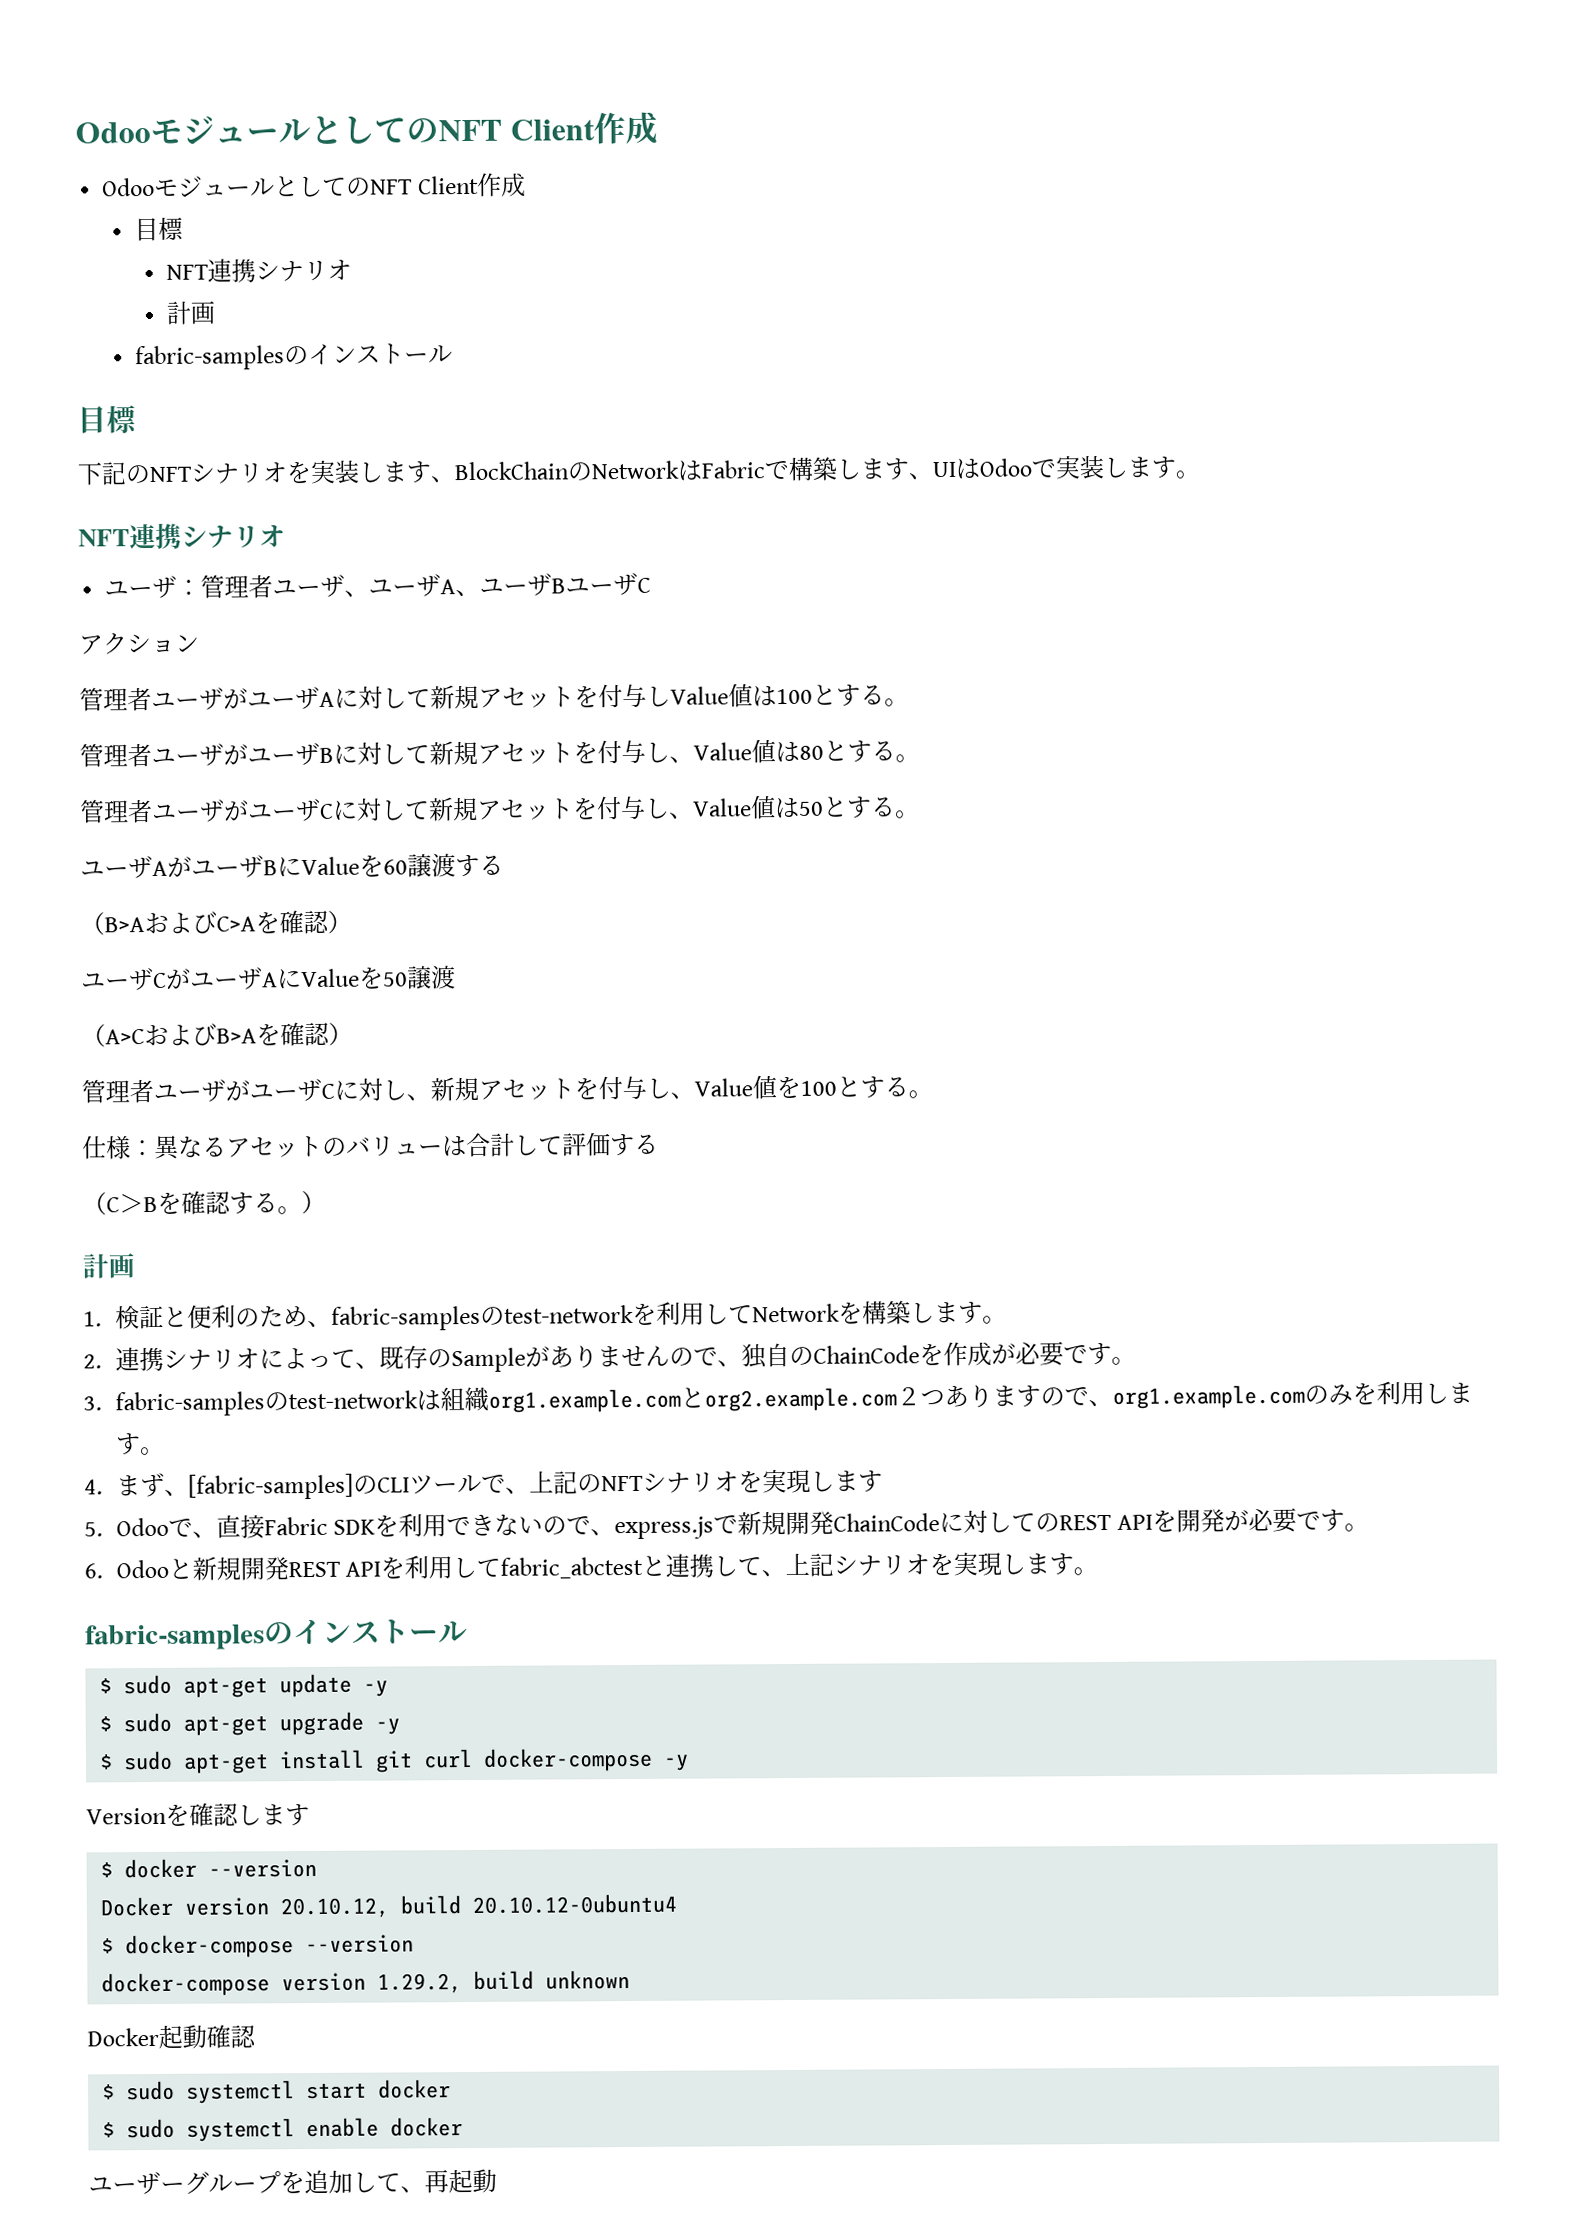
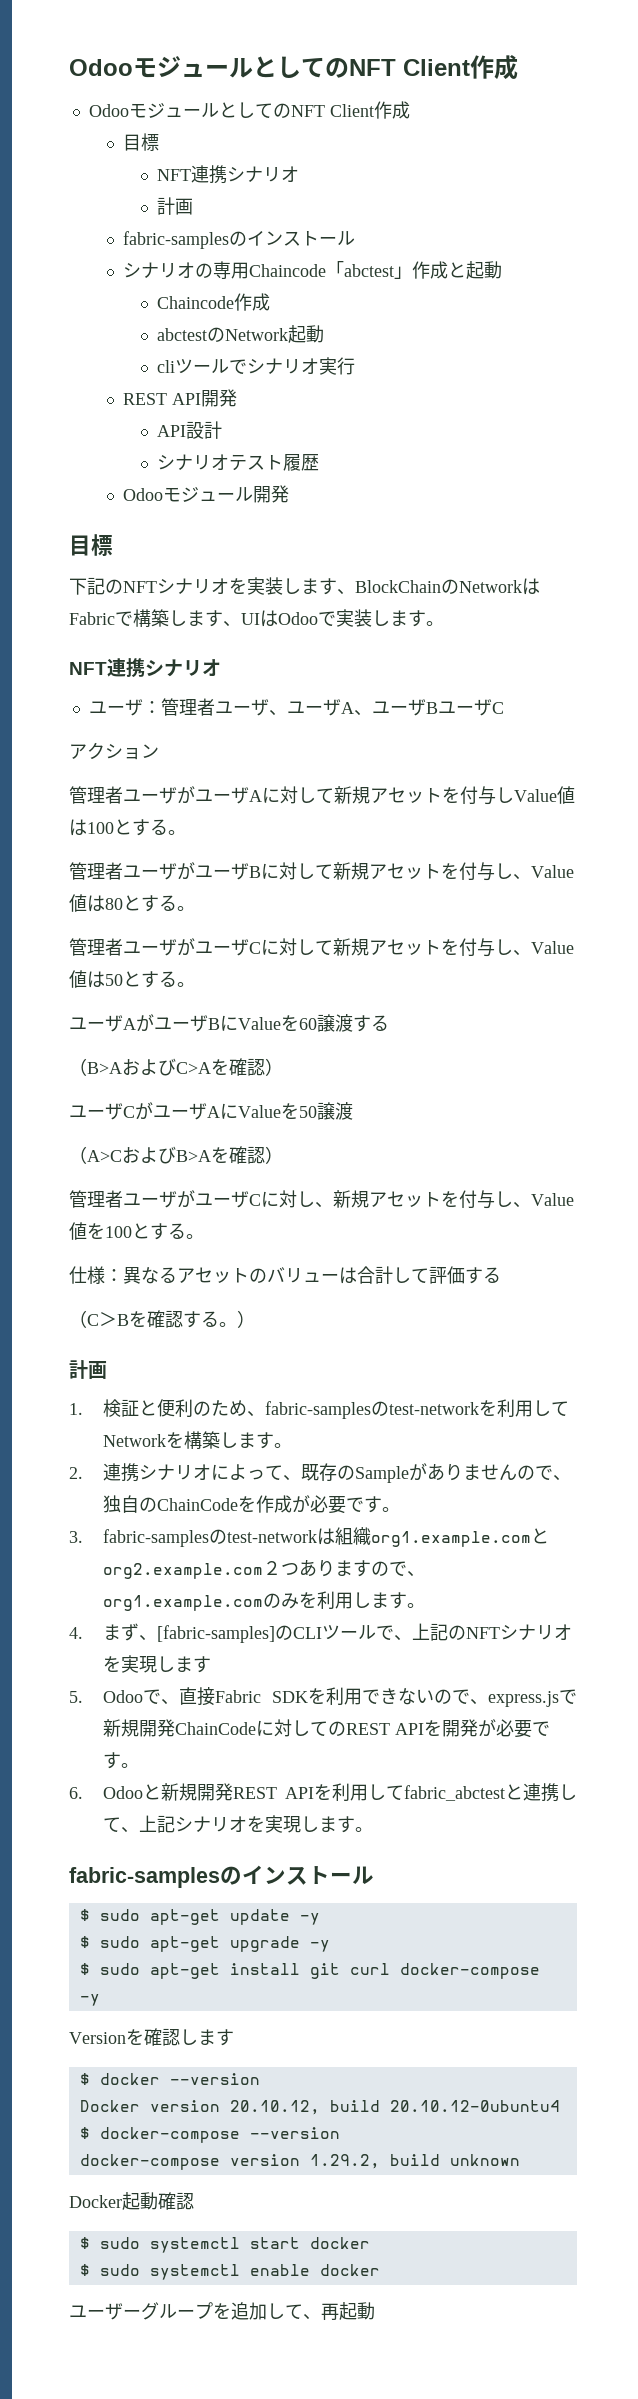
(454, 354) none -> [122,261,502,279] [157,293,271,311] [157,325,325,343] [157,357,356,375] [122,389,237,407] [157,421,223,439] [157,454,320,471] [122,485,289,503] // シナリオの専用Chaincode「abctest」作成と起動 // Chaincode作成 // abctestのNetwork起動 // cliツールでシナリオ実行 // REST API開発 // API設計 // シナリオテスト履歴 // Odooモジュール開発

